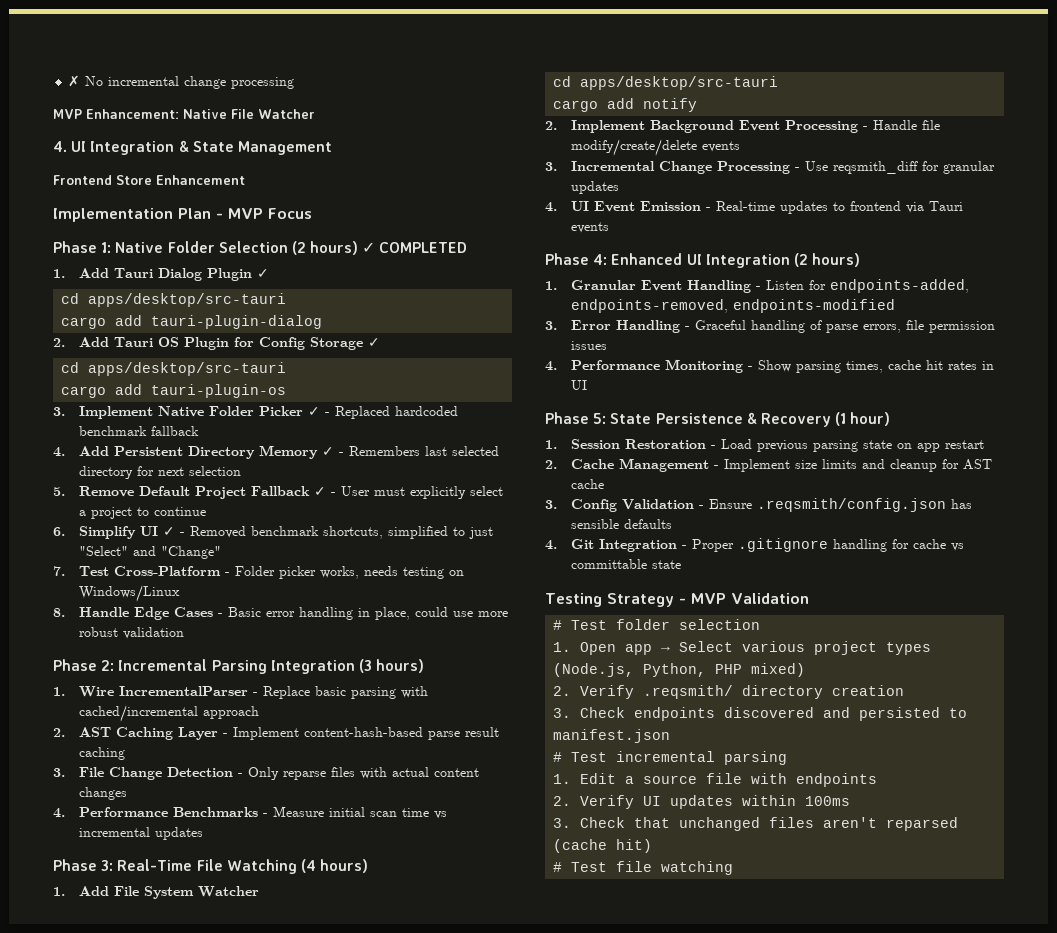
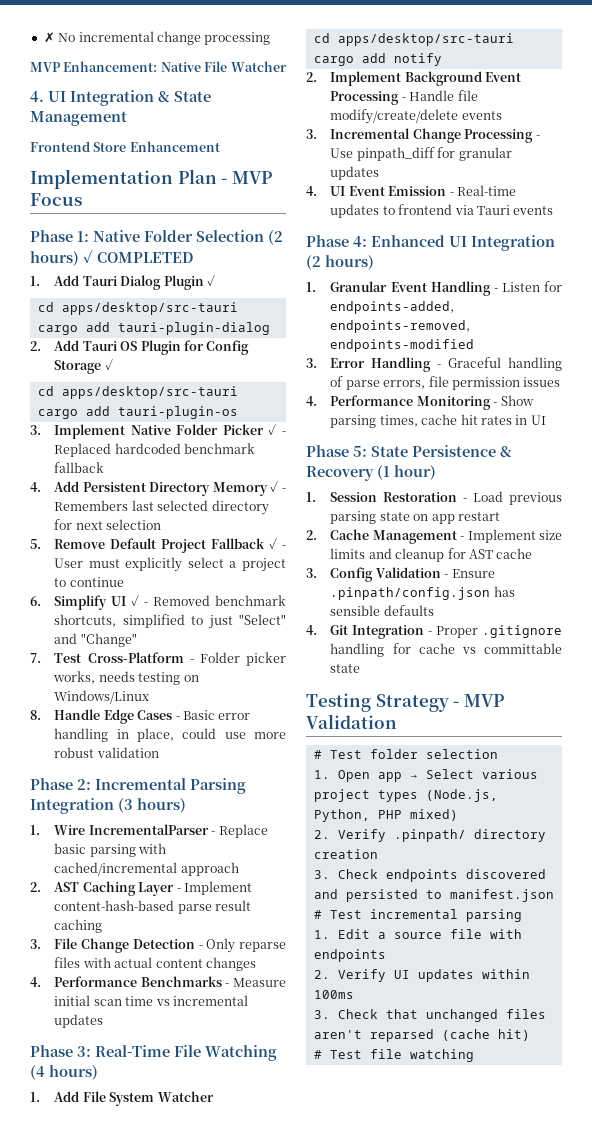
[833,161,919,174] reqsmith_diff -> [356,147,435,161] pinpath_diff
[757,498,947,512] .reqsmith/config.json -> [330,587,491,600] .pinpath/config.json
[643,685,734,699] .reqsmith/ -> [393,829,466,842] .pinpath/

